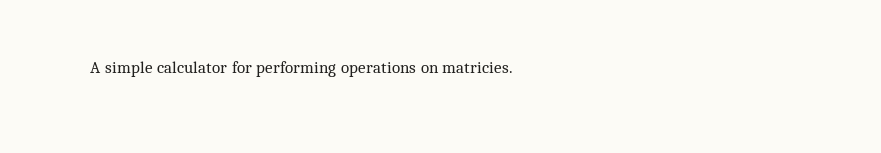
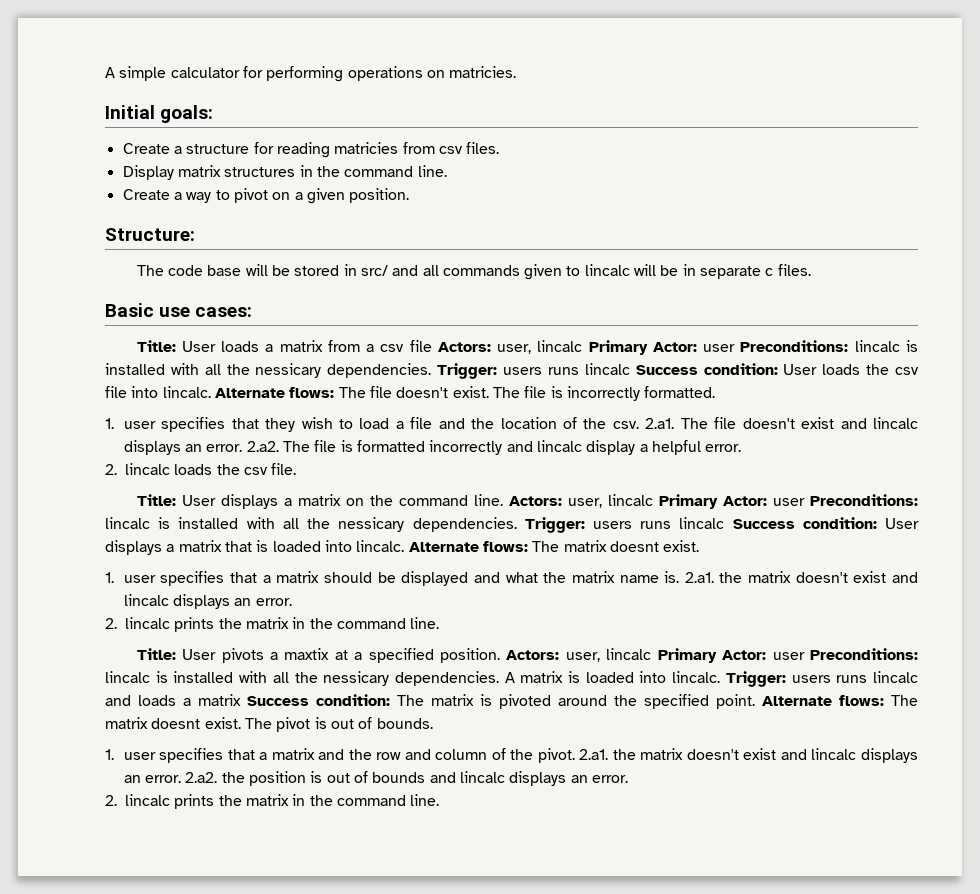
(514, 67) none -> [105,105,214,123] [122,142,500,158] [122,165,447,180] [122,188,410,204] [105,228,195,241] [136,264,811,280] [105,303,253,317] [136,340,918,355] [105,363,920,379] [105,386,716,401] [105,417,919,432] [123,440,742,455] [105,463,297,475] [136,494,919,509] [105,517,919,533] [105,540,700,555] [105,571,919,586] [123,594,292,609] [105,617,440,632] [136,648,918,663] [105,671,919,687] [105,694,918,709] [105,717,433,732] [105,748,919,763] [123,771,628,786] [105,794,440,809] // Initial goals: // Create a structure for reading matricies from csv files. // Display matrix structures in the command line. // Create a way to pivot on a given position. // Structure: // The code base will be stored in src/ and all commands given to lincalc will be in separate c files. // Basic use cases: // Title: User loads a matrix from a csv file Actors: user, lincalc Primary Actor: user Preconditions: lincalc is installed with all the nessicary dependencies. Trigger: users runs lincalc Success condition: User loads the csv file into lincalc. Alternate flows: The file doesn't exist. The file is incorrectly formatted. // 1. user specifies that they wish to load a file and the location of the csv. 2.a1. The file doesn't exist and lincalc displays an error. 2.a2. The file is formatted incorrectly and lincalc display a helpful error. // 2. lincalc loads the csv file. // Title: User displays a matrix on the command line. Actors: user, lincalc Primary Actor: user Preconditions: lincalc is installed with all the nessicary dependencies. Trigger: users runs lincalc Success condition: User displays a matrix that is loaded into lincalc. Alternate flows: The matrix doesnt exist. // 1. user specifies that a matrix should be displayed and what the matrix name is. 2.a1. the matrix doesn't exist and lincalc displays an error. // 2. lincalc prints the matrix in the command line. // Title: User pivots a maxtix at a specified position. Actors: user, lincalc Primary Actor: user Preconditions: lincalc is installed with all the nessicary dependencies. A matrix is loaded into lincalc. Trigger: users runs lincalc and loads a matrix Success condition: The matrix is pivoted around the specified point. Alternate flows: The matrix doesnt exist. The pivot is out of bounds. // 1. user specifies that a matrix and the row and column of the pivot. 2.a1. the matrix doesn't exist and lincalc displays an error. 2.a2. the position is out of bounds and lincalc displays an error. // 2. lincalc prints the matrix in the command line.

